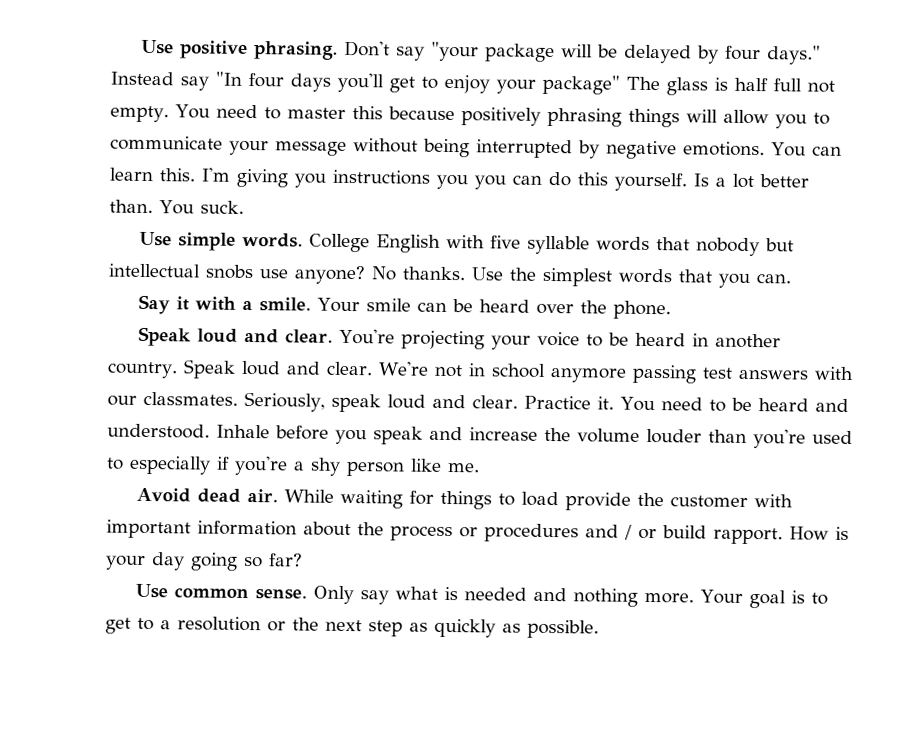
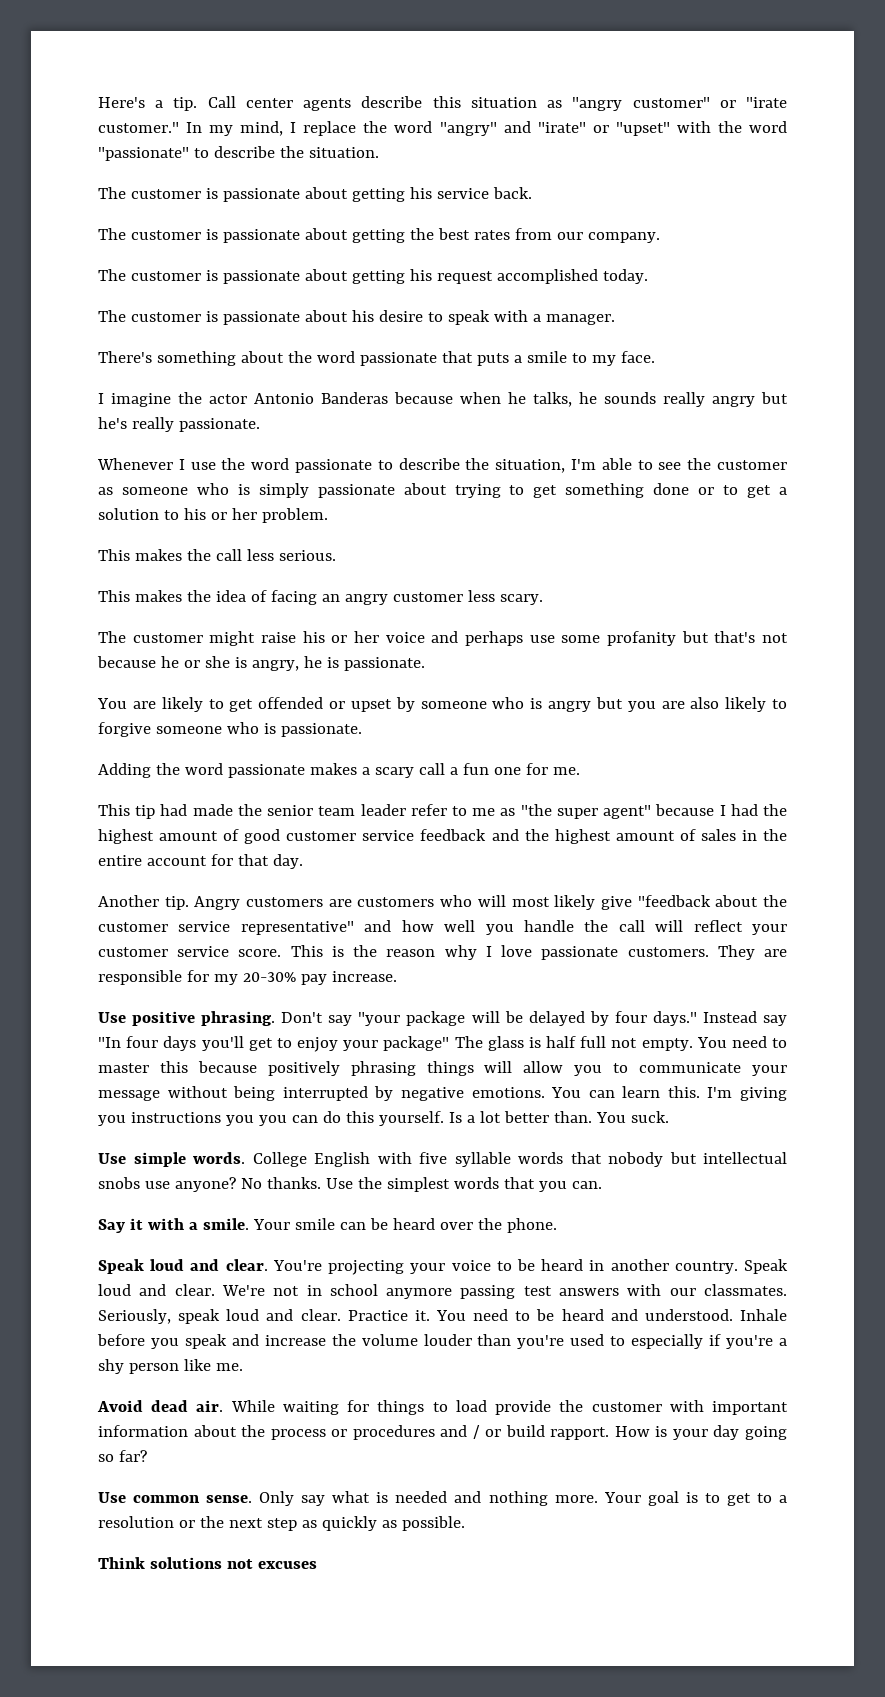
(141, 47) none -> [98,96,788,111] [98,121,788,136] [98,146,379,161] [98,187,532,202] [98,228,660,243] [98,269,648,284] [98,310,615,325] [98,351,655,366] [98,392,788,407] [98,417,260,432] [97,458,787,473] [98,483,788,498] [98,508,328,523] [98,549,336,561] [98,590,543,605] [98,631,788,646] [97,656,425,671] [97,697,788,712] [98,722,362,737] [98,763,580,778] [98,804,787,819] [98,829,787,844] [98,854,303,869] [98,895,788,910] [98,920,787,935] [98,945,788,960] [98,970,397,985] Here's a tip. Call center agents describe this situation as "angry customer" or "irate customer." In my mind, I replace the word "angry" and "irate" or "upset" with the word "passionate" to describe the situation. // The customer is passionate about getting his service back. // The customer is passionate about getting the best rates from our company. // The customer is passionate about getting his request accomplished today. // The customer is passionate about his desire to speak with a manager. // There's something about the word passionate that puts a smile to my face. // I imagine the actor Antonio Banderas because when he talks, he sounds really angry but he's really passionate. // Whenever I use the word passionate to describe the situation, I'm able to see the customer as someone who is simply passionate about trying to get something done or to get a solution to his or her problem. // This makes the call less serious. // This makes the idea of facing an angry customer less scary. // The customer might raise his or her voice and perhaps use some profanity but that's not because he or she is angry, he is passionate. // You are likely to get offended or upset by someone who is angry but you are also likely to forgive someone who is passionate. // Adding the word passionate makes a scary call a fun one for me. // This tip had made the senior team leader refer to me as "the super agent" because I had the highest amount of good customer service feedback and the highest amount of sales in the entire account for that day. // Another tip. Angry customers are customers who will most likely give "feedback about the customer service representative" and how well you handle the call will reflect your customer service score. This is the reason why I love passionate customers. They are responsible for my 20-30% pay increase. //
(599, 629) none -> [98,1557,317,1569] // Think solutions not excuses

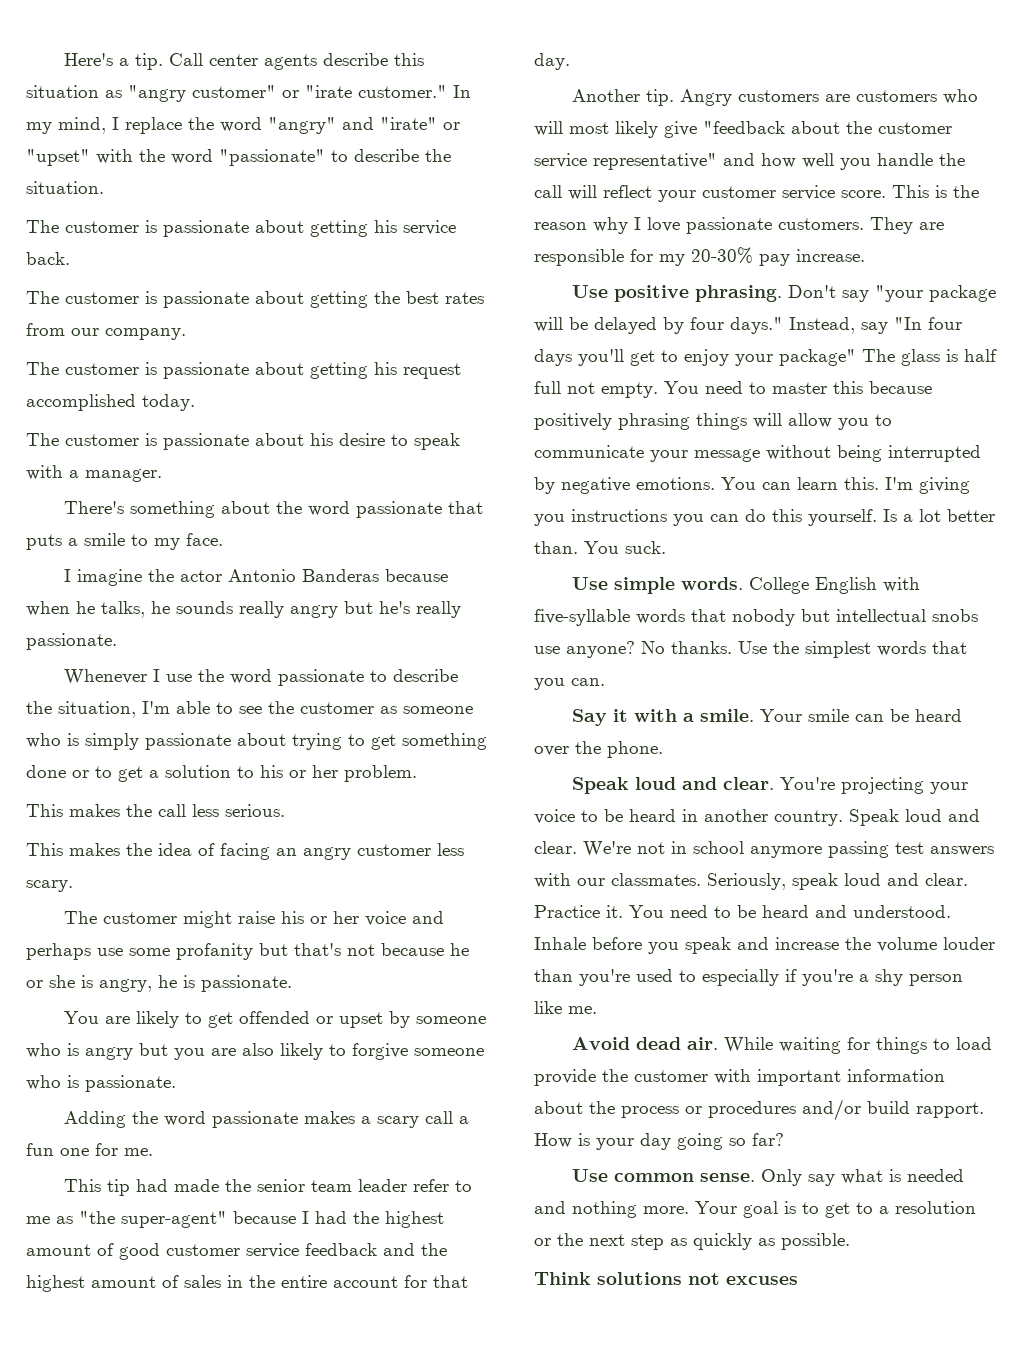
[556,805,652,819] super agent" -> [121,1211,227,1228] super-agent"
[702,1011,757,1023] Instead -> [789,317,855,334] Instead,
[258,1115,287,1126] you -> (704, 520) none
[419,1152,511,1167] five syllable -> [534,609,630,626] five-syllable
[440,1425,502,1439] and / or -> [802,1099,861,1121] and/or

